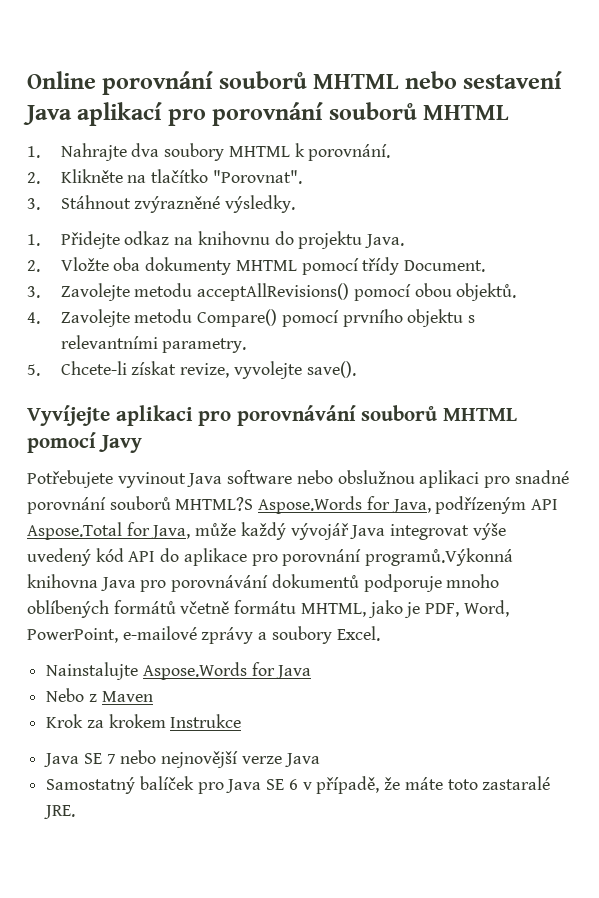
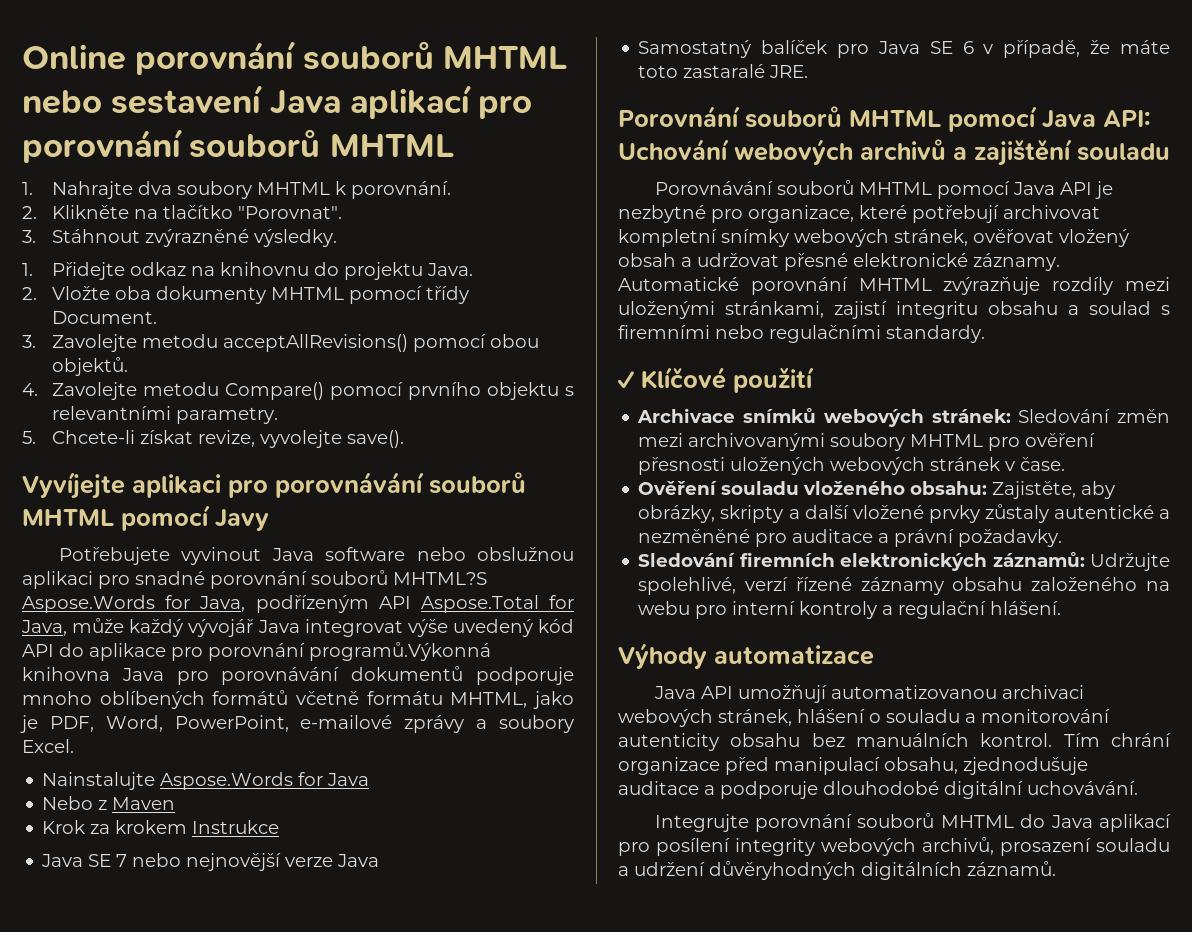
(76, 812) none -> [618,106,1151,132] [618,139,1170,166] [654,180,1113,199] [618,205,1100,223] [618,229,1129,247] [618,253,1060,271] [618,277,1170,295] [618,301,1170,319] [618,325,985,343] [618,367,814,393] [637,407,1170,427] [638,433,1096,451] [638,457,1066,475] [638,481,1116,499] [638,504,1170,523] [638,529,1063,547] [638,551,1170,571] [638,577,1170,595] [638,601,1062,619] [618,643,874,669] [653,685,1084,703] [618,709,1110,727] [618,733,1171,751] [618,757,1088,775] [618,781,1138,799] [654,813,1171,832] [618,837,1170,856] [618,861,1056,880] // Porovnání souborů MHTML pomocí Java API: Uchování webových archivů a zajištění souladu // Porovnávání souborů MHTML pomocí Java API je nezbytné pro organizace, které potřebují archivovat kompletní snímky webových stránek, ověřovat vložený obsah a udržovat přesné elektronické záznamy. Automatické porovnání MHTML zvýrazňuje rozdíly mezi uloženými stránkami, zajistí integritu obsahu a soulad s firemními nebo regulačními standardy. // ✓ Klíčové použití // Archivace snímků webových stránek: Sledování změn mezi archivovanými soubory MHTML pro ověření přesnosti uložených webových stránek v čase. // Ověření souladu vloženého obsahu: Zajistěte, aby obrázky, skripty a další vložené prvky zůstaly autentické a nezměněné pro auditace a právní požadavky. // Sledování firemních elektronických záznamů: Udržujte spolehlivé, verzí řízené záznamy obsahu založeného na webu pro interní kontroly a regulační hlášení. // Výhody automatizace // Java API umožňují automatizovanou archivaci webových stránek, hlášení o souladu a monitorování autenticity obsahu bez manuálních kontrol. Tím chrání organizace před manipulací obsahu, zjednodušuje auditace a podporuje dlouhodobé digitální uchovávání. // Integrujte porovnání souborů MHTML do Java aplikací pro posílení integrity webových archivů, prosazení souladu a udržení důvěryhodných digitálních záznamů.

